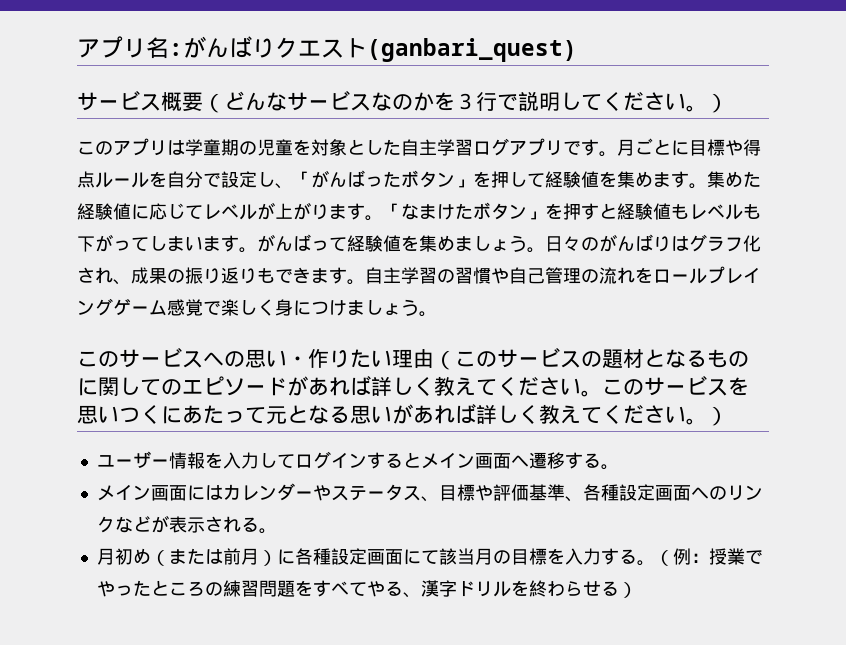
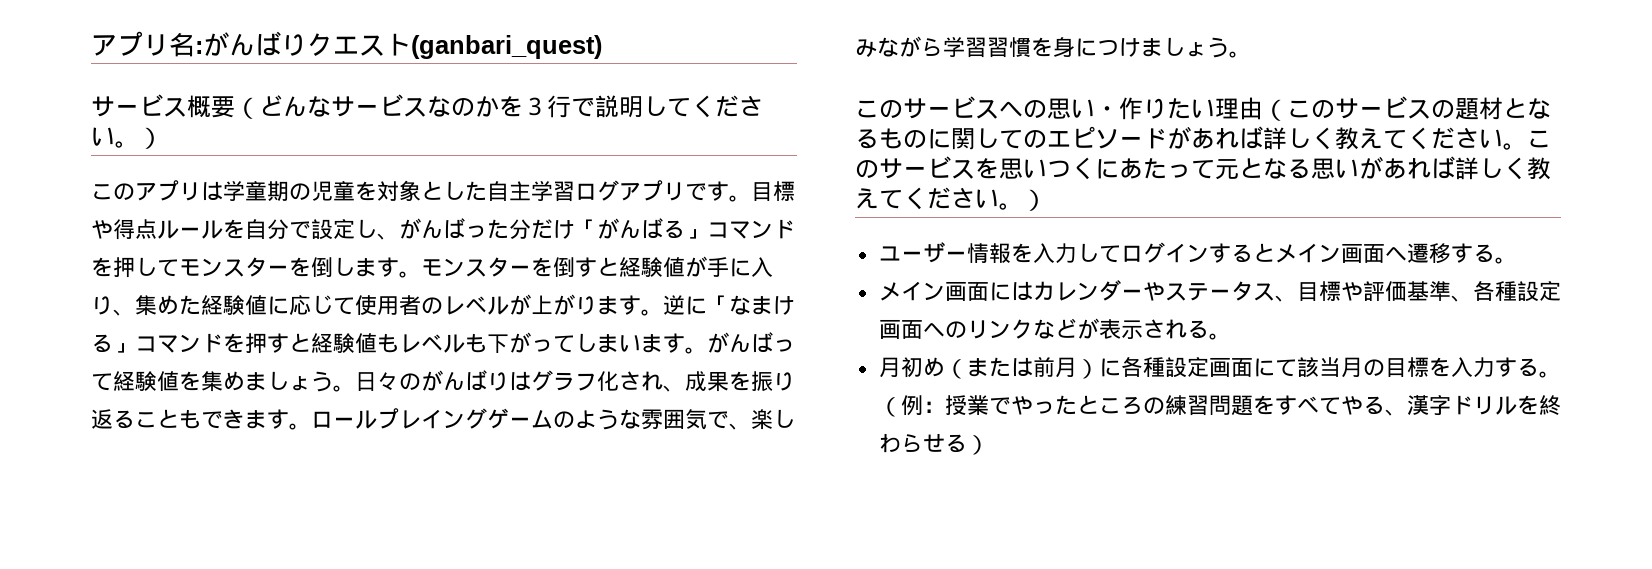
[617,138,689,156] 月ごとに -> (751, 198) none
[293,171,311,186] 「 -> (399, 236) none
[401,170,707,189] ボタン」を押して経験値を集めます。 -> [509,218,795,239] [91,256,773,278] [91,296,135,316] 分だけ「がんばる」コマンドを押してモンスターを倒します。モンスターを倒すと経験値が手に入り、
(203, 212) none -> [355,295,443,316] 使用者の
(383, 218) none -> [663,295,707,315] 逆に
[455,202,545,220] たボタン」 -> [91,333,223,353] る」コマンド
[167,267,653,285] の振り返りもできます。自主学習の習慣や自己管理の流れを -> [729,371,795,392] [91,409,311,430] を振り返ることもできます。
[167,299,275,316] 感覚で楽しく -> [553,409,795,430] [855,36,1053,58] のような雰囲気で、楽しみながら学習習慣を

